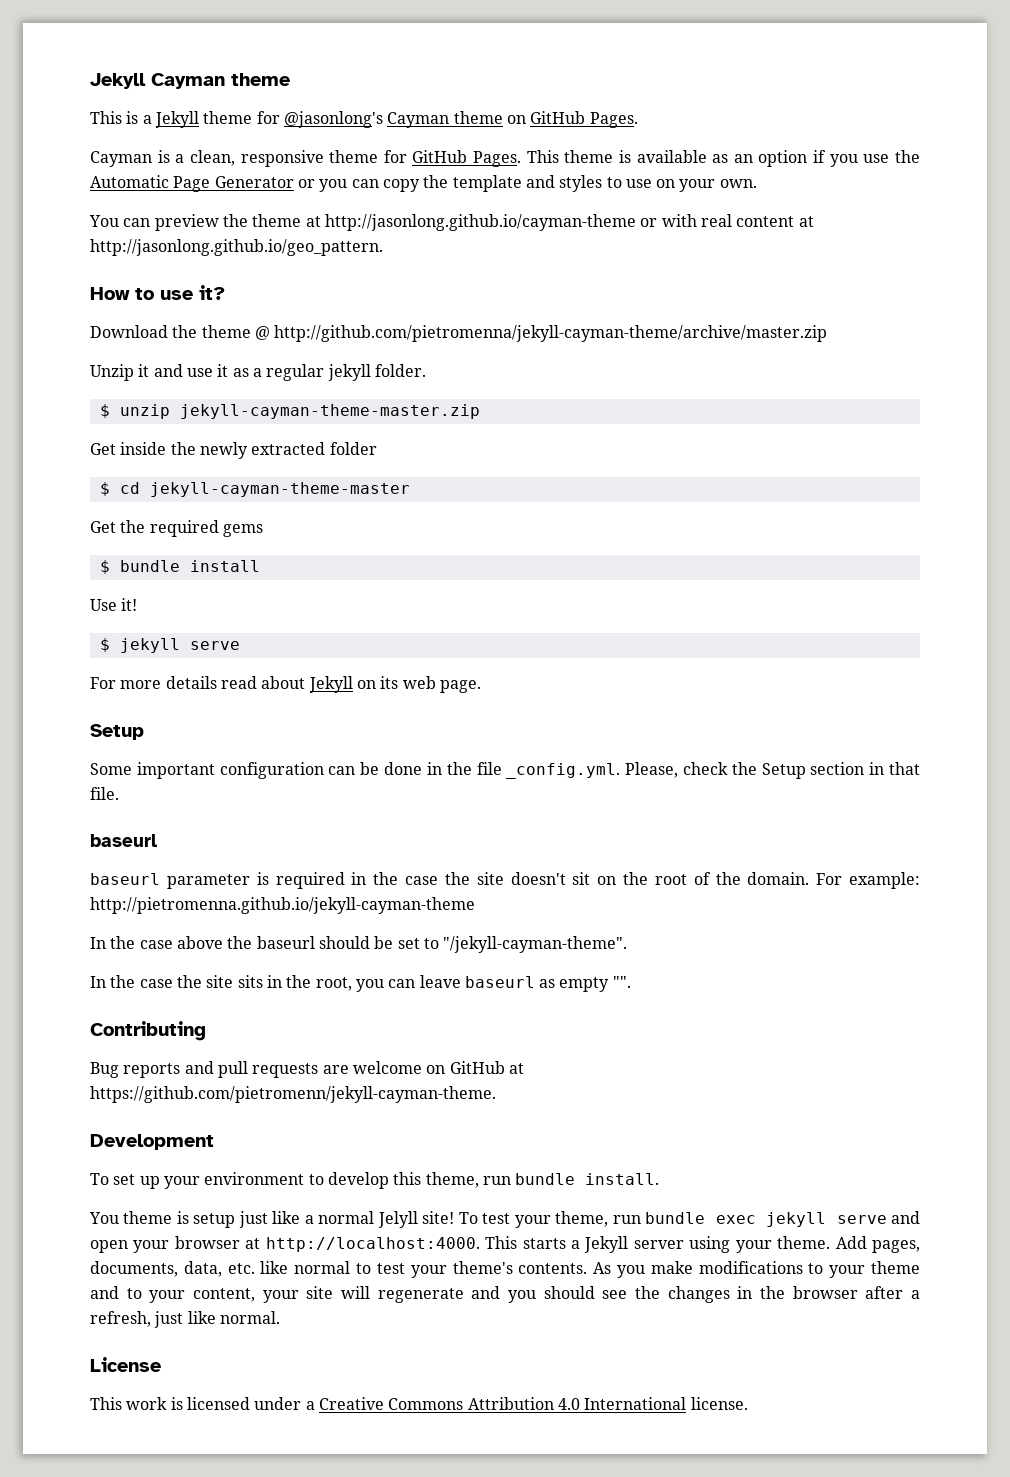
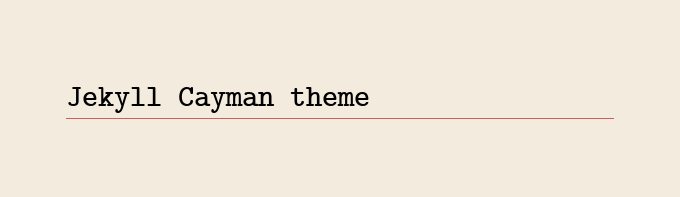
[90,111,638,128] [90,150,921,167] [90,175,757,192] [89,214,814,231] [90,239,383,256] [90,285,225,300] [90,325,828,342] [90,364,426,381] [99,404,480,419] [90,442,377,459] [99,482,410,497] [90,520,263,537] [99,560,260,574] [90,598,138,611] [99,638,240,653] [90,676,481,693] [90,724,144,740] [90,762,920,779] [90,787,119,800] [90,834,157,847] [90,872,921,889] [90,897,475,914] [90,936,628,953] [90,975,631,992] [90,1021,206,1041] [90,1061,524,1078] [90,1086,496,1103] [90,1134,214,1150] [90,1172,660,1189] [89,1211,920,1228] [90,1236,921,1253] [90,1261,920,1278] [90,1286,920,1303] [90,1311,280,1328] [90,1357,161,1372] [90,1397,748,1410] // This is a Jekyll theme for @jasonlong's Cayman theme on GitHub Pages. // Cayman is a clean, responsive theme for GitHub Pages. This theme is available as an option if you use the Automatic Page Generator or you can copy the template and styles to use on your own. // You can preview the theme at http://jasonlong.github.io/cayman-theme or with real content at http://jasonlong.github.io/geo_pattern. // How to use it? // Download the theme @ http://github.com/pietromenna/jekyll-cayman-theme/archive/master.zip // Unzip it and use it as a regular jekyll folder. // $ unzip jekyll-cayman-theme-master.zip // Get inside the newly extracted folder // $ cd jekyll-cayman-theme-master // Get the required gems // $ bundle install // Use it! // $ jekyll serve // For more details read about Jekyll on its web page. // Setup // Some important configuration can be done in the file _config.yml. Please, check the Setup section in that file. // baseurl // baseurl parameter is required in the case the site doesn't sit on the root of the domain. For example: http://pietromenna.github.io/jekyll-cayman-theme // In the case above the baseurl should be set to "/jekyll-cayman-theme". // In the case the site sits in the root, you can leave baseurl as empty "". // Contributing // Bug reports and pull requests are welcome on GitHub at https://github.com/pietromenn/jekyll-cayman-theme. // Development // To set up your environment to develop this theme, run bundle install. // You theme is setup just like a normal Jelyll site! To test your theme, run bundle exec jekyll serve and open your browser at http://localhost:4000. This starts a Jekyll server using your theme. Add pages, documents, data, etc. like normal to test your theme's contents. As you make modifications to your theme and to your content, your site will regenerate and you should see the changes in the browser after a refresh, just like normal. // License // This work is licensed under a Creative Commons Attribution 4.0 International license. -> (370, 96) none

